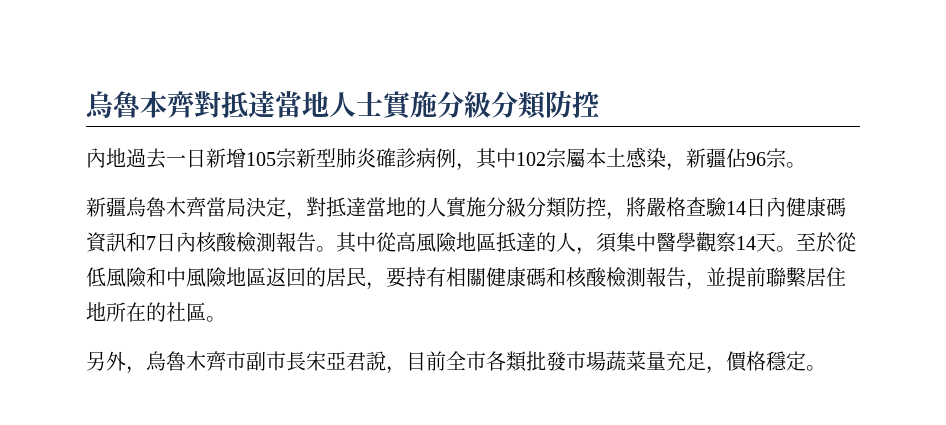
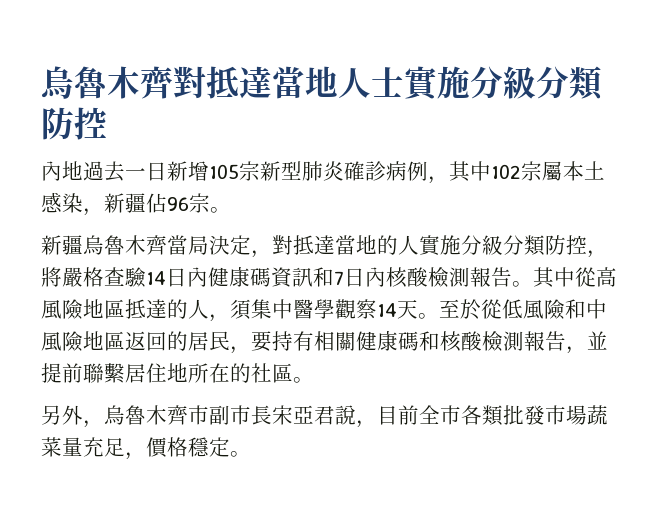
[86,91,167,119] 烏魯本 -> [41,66,140,99] 烏魯木

